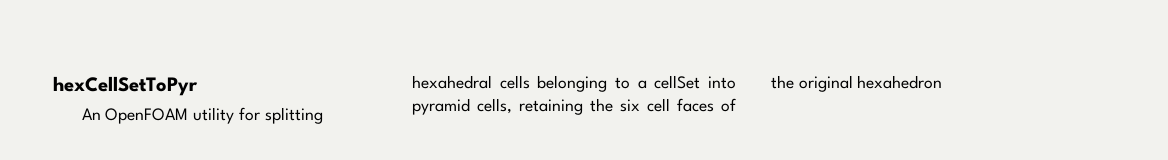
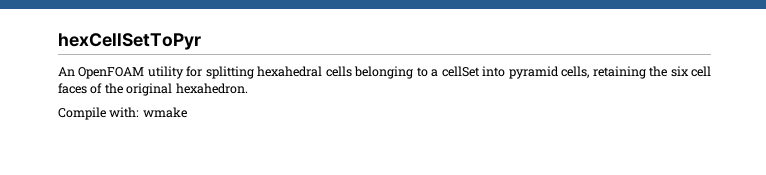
[857,75,943,89] hexahedron -> [175,83,248,94] [58,107,187,120] hexahedron. // Compile with: wmake

